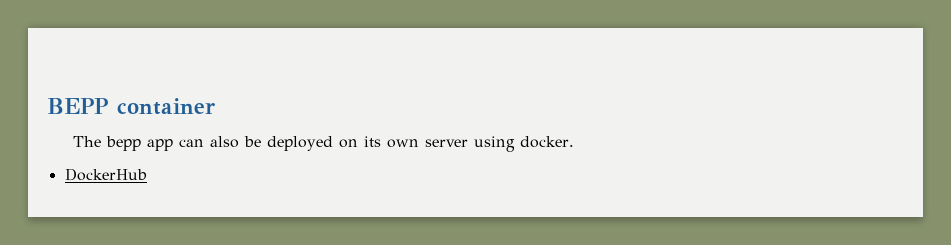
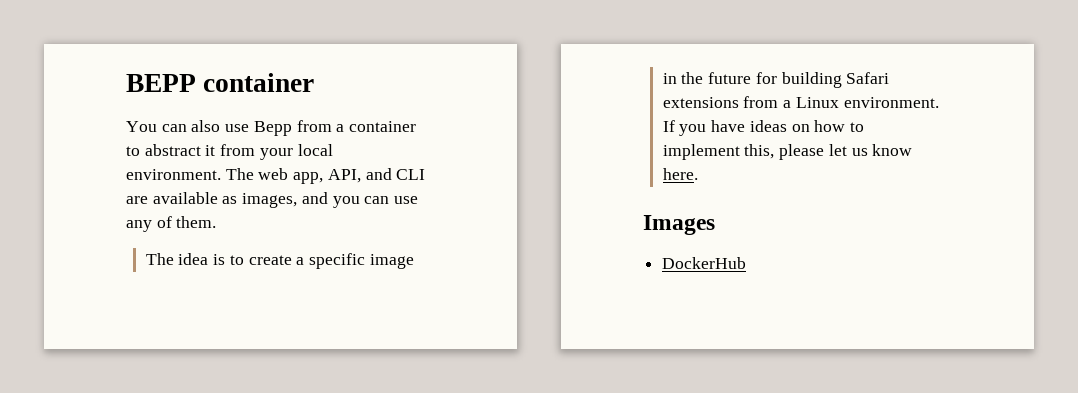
[73,136,575,152] The bepp app can also be deployed on its own server using docker. -> [126,120,417,136] [126,144,333,160] [126,168,426,184] [126,192,419,208] [126,216,217,232] [145,253,414,269] [662,72,890,88] [662,96,939,108] [662,120,865,136] [662,144,913,160] [662,168,698,180] [643,215,715,235] You can also use Bepp from a container to abstract it from your local environment. The web app, API, and CLI are available as images, and you can use any of them. // The idea is to create a specific image in the future for building Safari extensions from a Linux environment. If you have ideas on how to implement this, please let us know here. // Images

